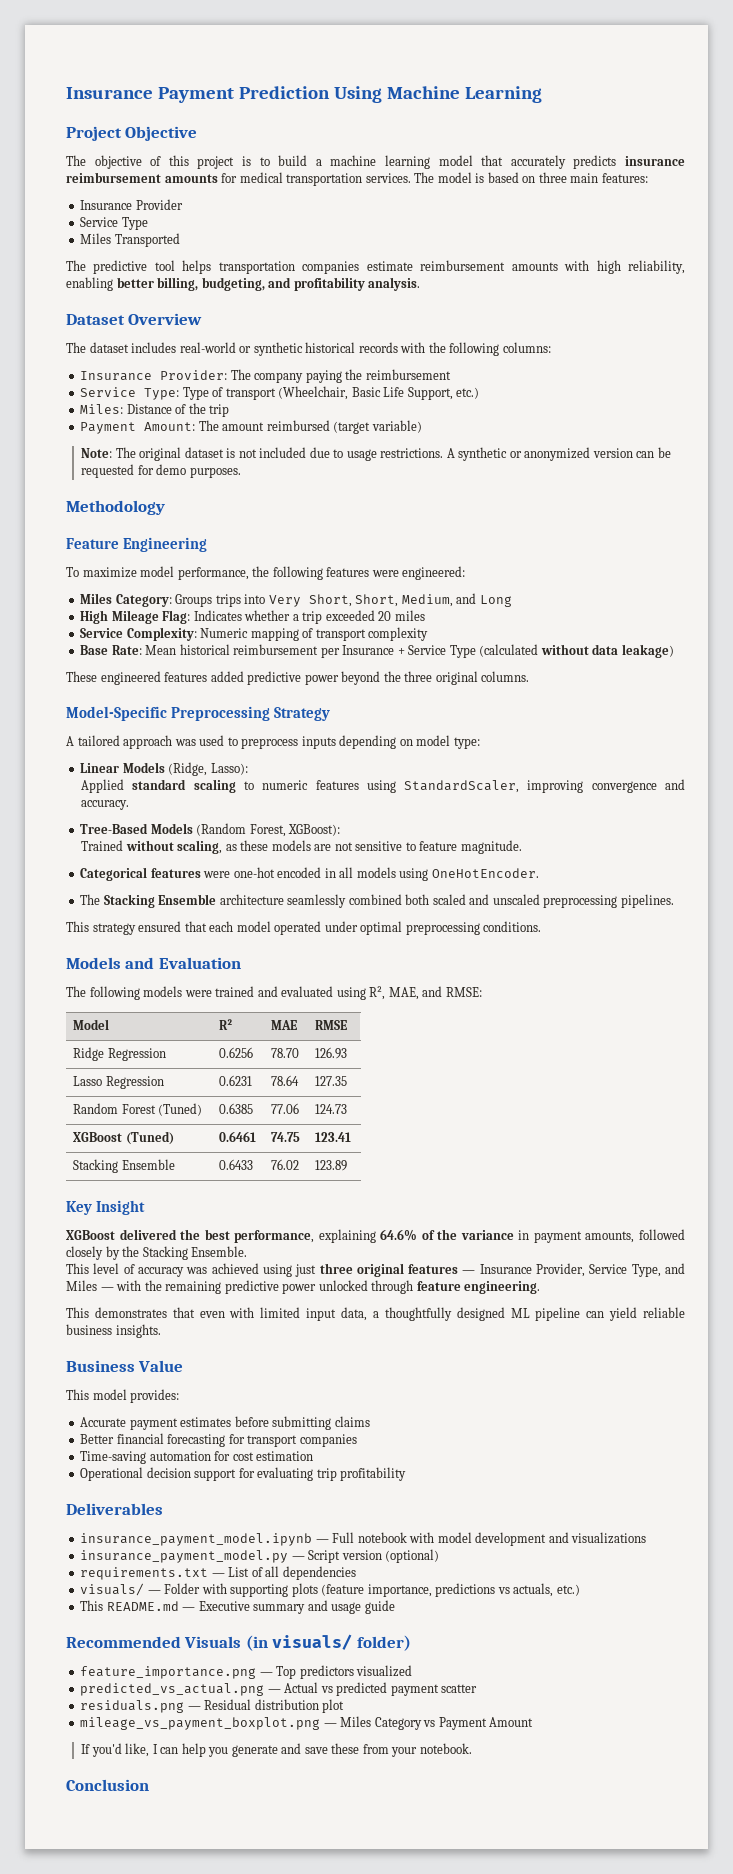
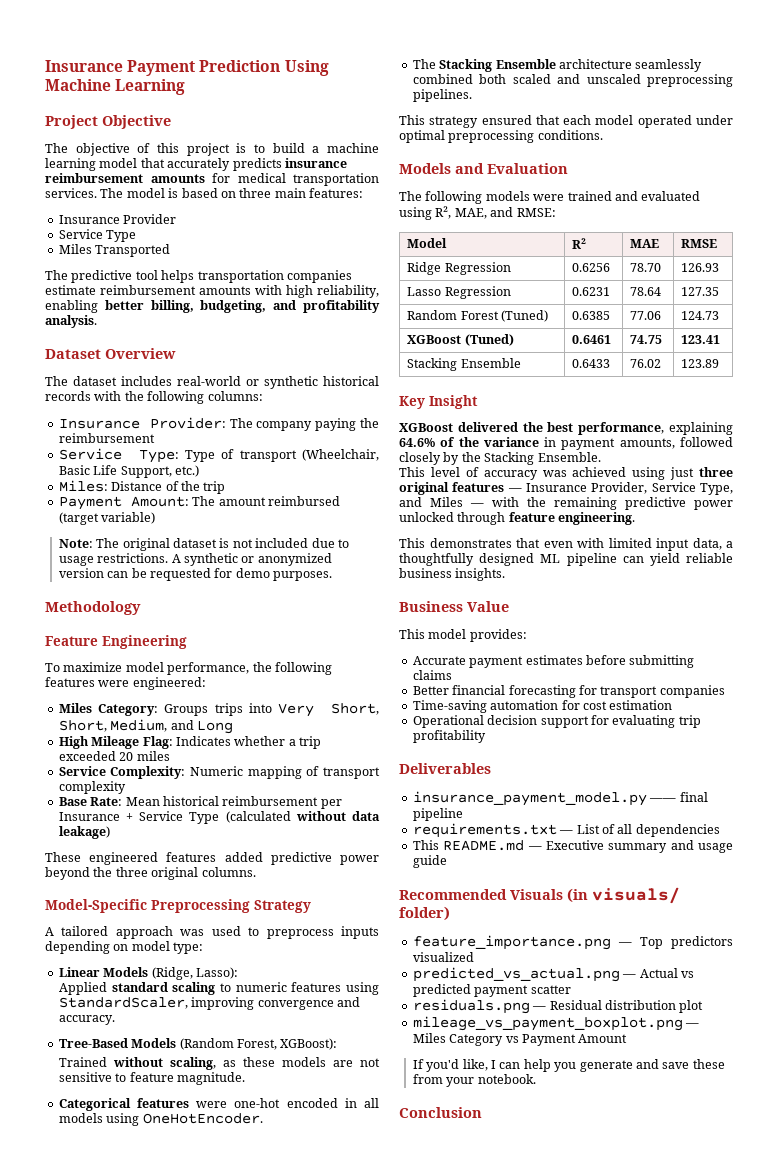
[80,1532,647,1546] [80,1549,440,1563] insurance_payment_model.ipynb — Full notebook with model development and visualizations // insurance_payment_model.py — Script version (optional) -> [412,791,708,806] [412,808,463,821] insurance_payment_model.py —— final pipeline
[80,1583,580,1597] // visuals/ — Folder with supporting plots (feature importance, predictions vs actuals, etc.) -> (720, 830) none

